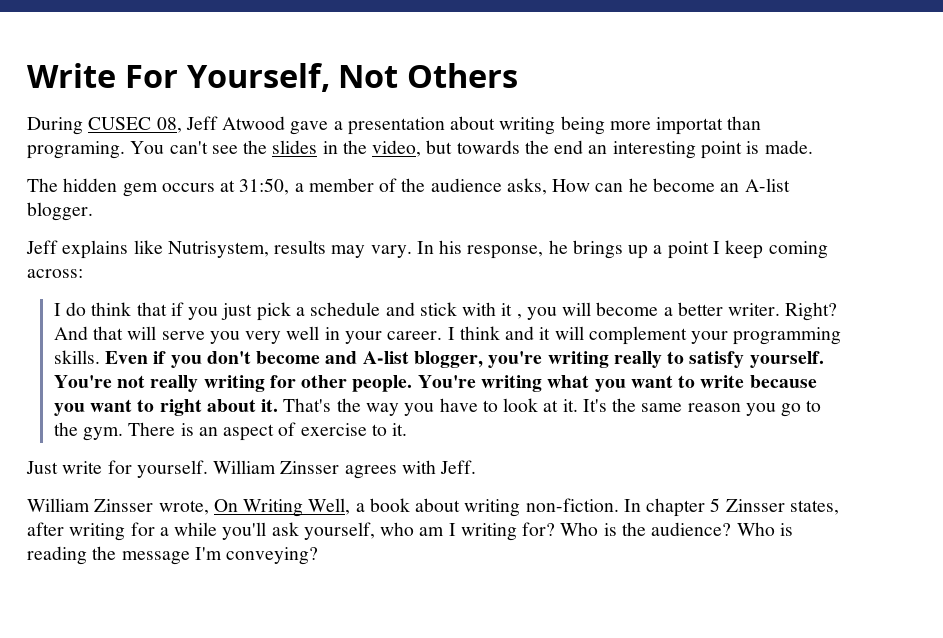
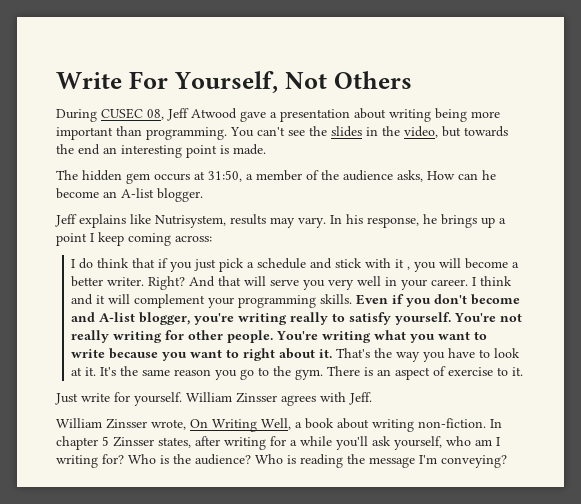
[656,116,762,135] [27,141,125,159] importat than programing. -> [56,126,227,140] important than programming.

